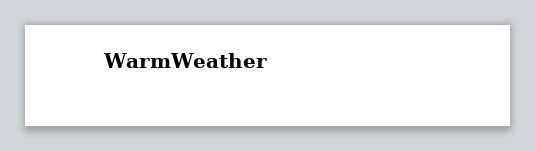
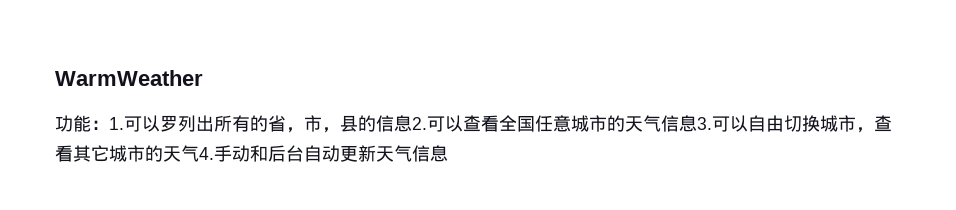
(267, 60) none -> [55,115,892,133] [55,145,448,162] // 功能：1.可以罗列出所有的省，市，县的信息2.可以查看全国任意城市的天气信息3.可以自由切换城市，查看其它城市的天气4.手动和后台自动更新天气信息

